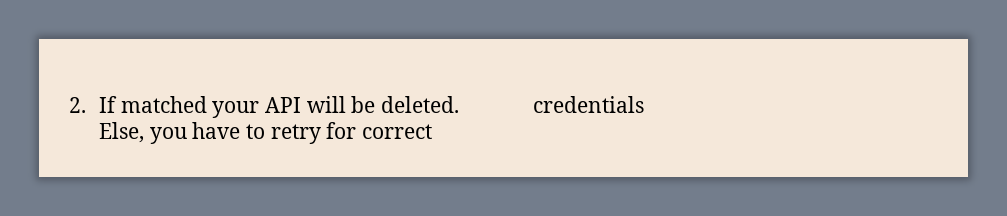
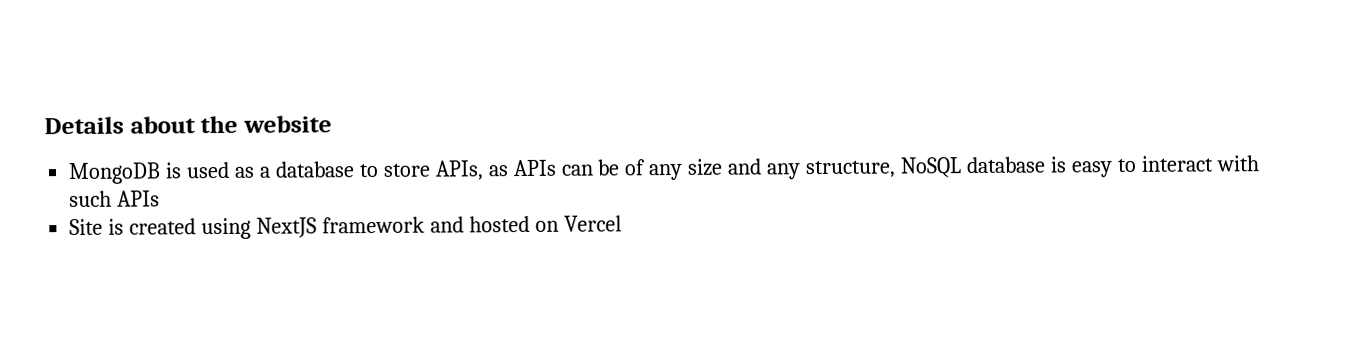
[69,96,459,118] [98,122,432,144] [532,96,644,113] 2. If matched your API will be deleted. Else, you have to retry for correct credentials -> [44,115,332,135] [68,155,1260,185] [69,190,161,208] [69,215,622,240] Details about the website // MongoDB is used as a database to store APIs, as APIs can be of any size and any structure, NoSQL database is easy to interact with such APIs // Site is created using NextJS framework and hosted on Vercel

